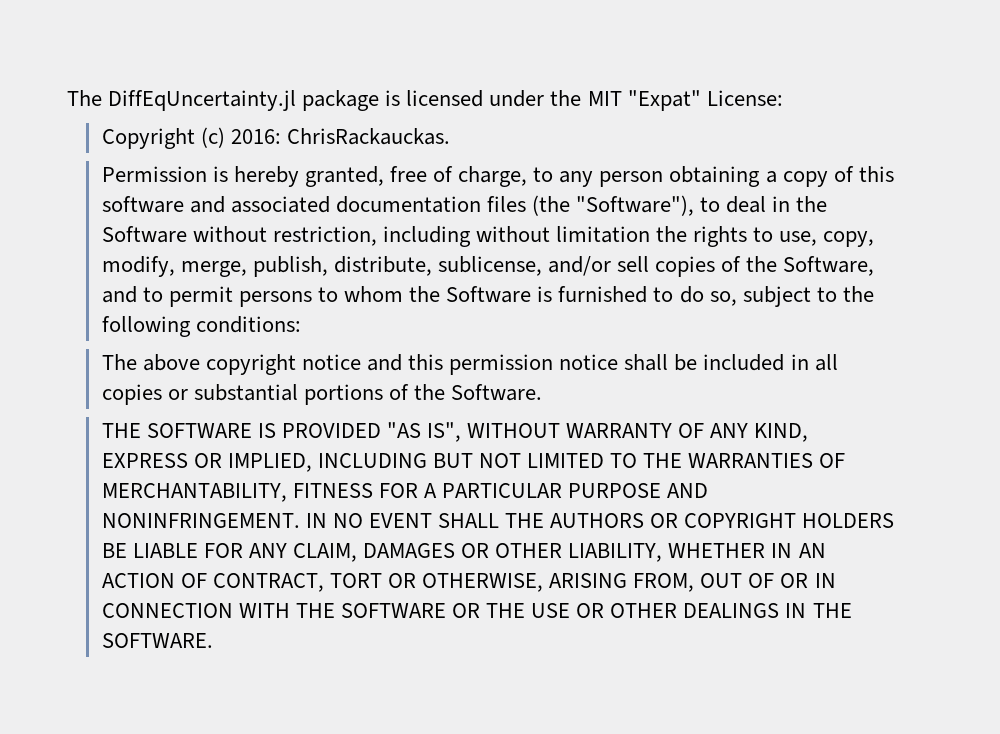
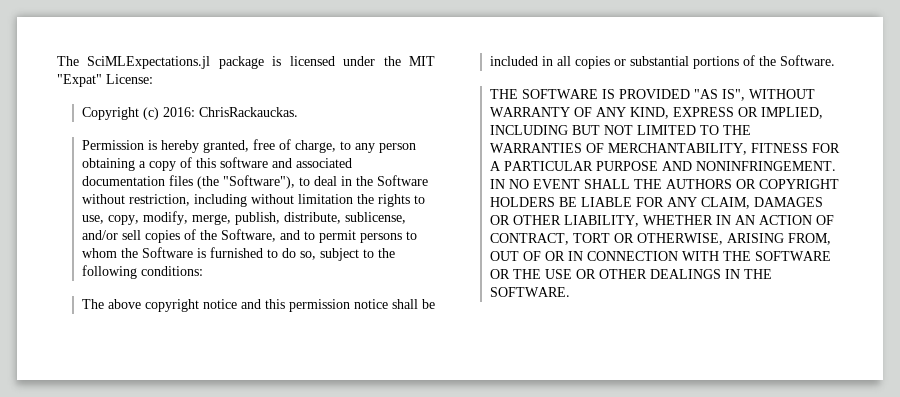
[67,90,297,111] The DiffEqUncertainty.jl -> [57,56,211,69] The SciMLExpectations.jl

